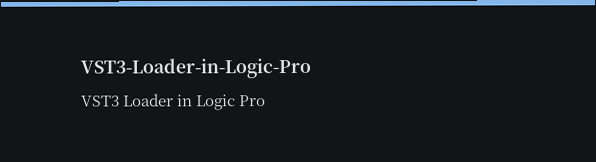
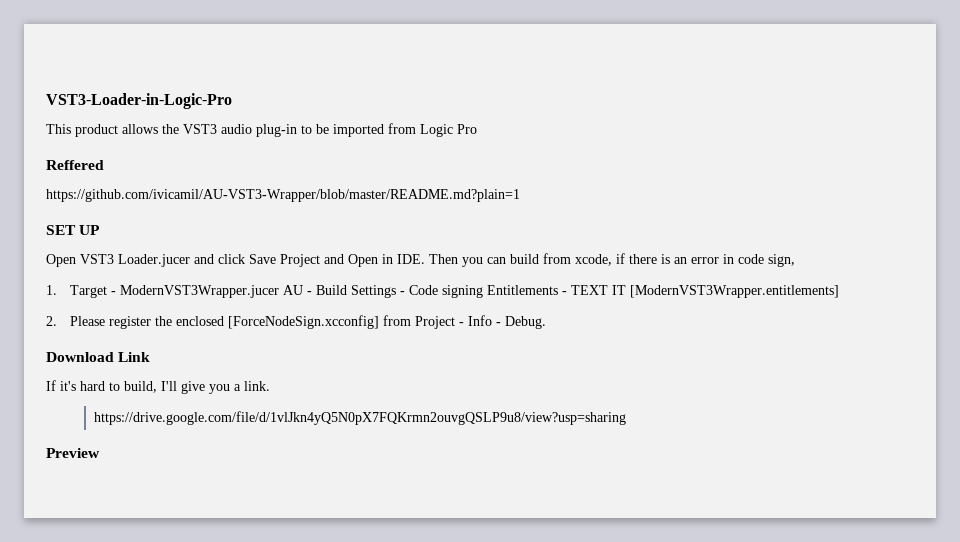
[81,93,267,111] VST3 Loader in Logic Pro -> [46,123,477,137] [46,160,104,170] [46,189,520,202] [46,225,101,235] [46,253,795,267] [46,285,839,298] [46,315,546,329] [46,352,151,362] [46,380,270,394] [93,411,626,425] [46,448,100,458] This product allows the VST3 audio plug-in to be imported from Logic Pro // Reffered // https://github.com/ivicamil/AU-VST3-Wrapper/blob/master/README.md?plain=1 // SET UP // Open VST3 Loader.jucer and click Save Project and Open in IDE. Then you can build from xcode, if there is an error in code sign, // 1. Target - ModernVST3Wrapper.jucer AU - Build Settings - Code signing Entitlements - TEXT IT [ModernVST3Wrapper.entitlements] // 2. Please register the enclosed [ForceNodeSign.xcconfig] from Project - Info - Debug. // Download Link // If it's hard to build, I'll give you a link. // https://drive.google.com/file/d/1vlJkn4yQ5N0pX7FQKrmn2ouvgQSLP9u8/view?usp=sharing // Preview

